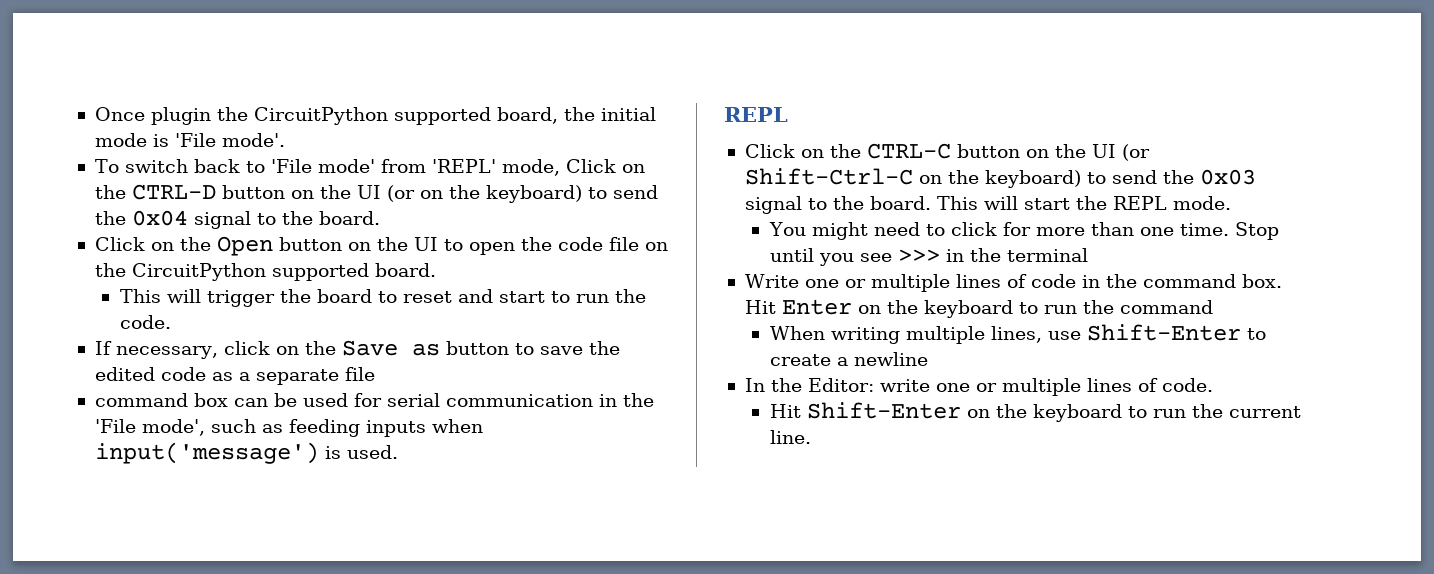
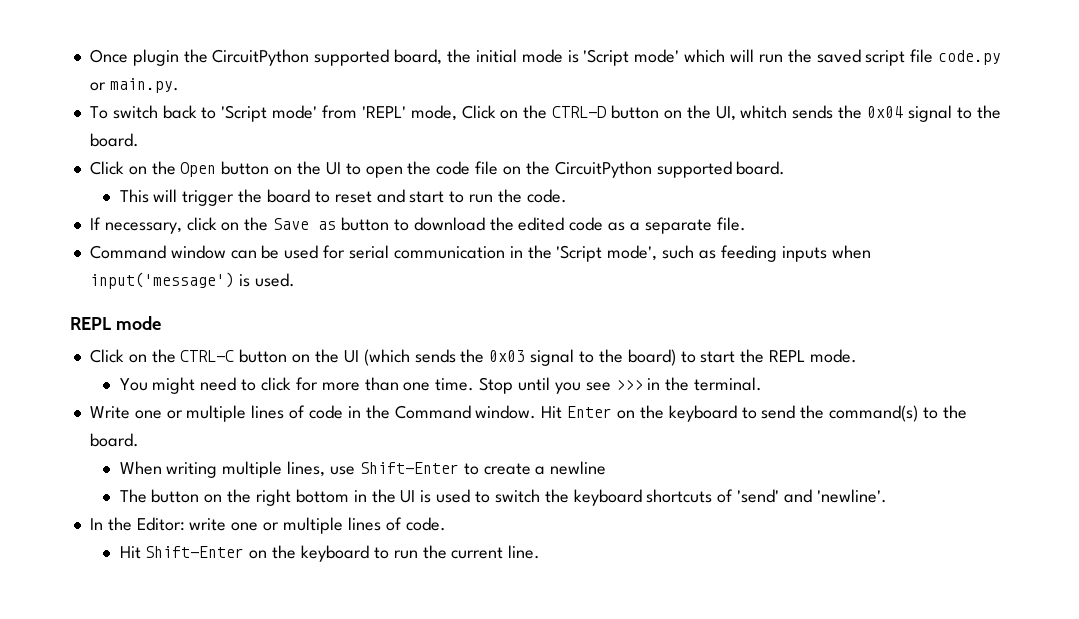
[174,133,285,147] 'File mode'. -> [583,49,1002,66] [89,78,179,93] 'Script mode' which will run the saved script file code.py or main.py.
[270,159,312,173] 'File -> [221,105,268,122] 'Script
[356,185,658,203] UI (or on the keyboard) to send -> [715,105,834,121] UI, whitch sends
[539,346,583,355] save -> [413,217,485,231] download
[344,367,375,381] [94,393,228,407] file // command box -> [716,217,746,231] [89,245,226,259] file. // Command window
[94,419,136,433] 'File -> [556,245,603,262] 'Script
(788, 114) none -> [115,316,161,330] mode
[1121,144,1150,161] [744,168,1157,188] (or Shift-Ctrl-C on the keyboard) to send -> [363,349,456,366] (which sends
[869,196,1018,210] board. This will -> [627,349,696,366] board) to
[1006,248,1088,262] terminal -> [694,377,763,391] terminal.
[1142,274,1282,288] command box. -> [394,405,537,419] Command window.
[1043,300,1213,314] run the command -> [761,405,967,422] [89,433,139,447] send the command(s) to the board.
(928, 359) none -> [119,489,887,506] // The button on the right bottom in the UI is used to switch the keyboard shortcuts of 'send' and 'newline'.

